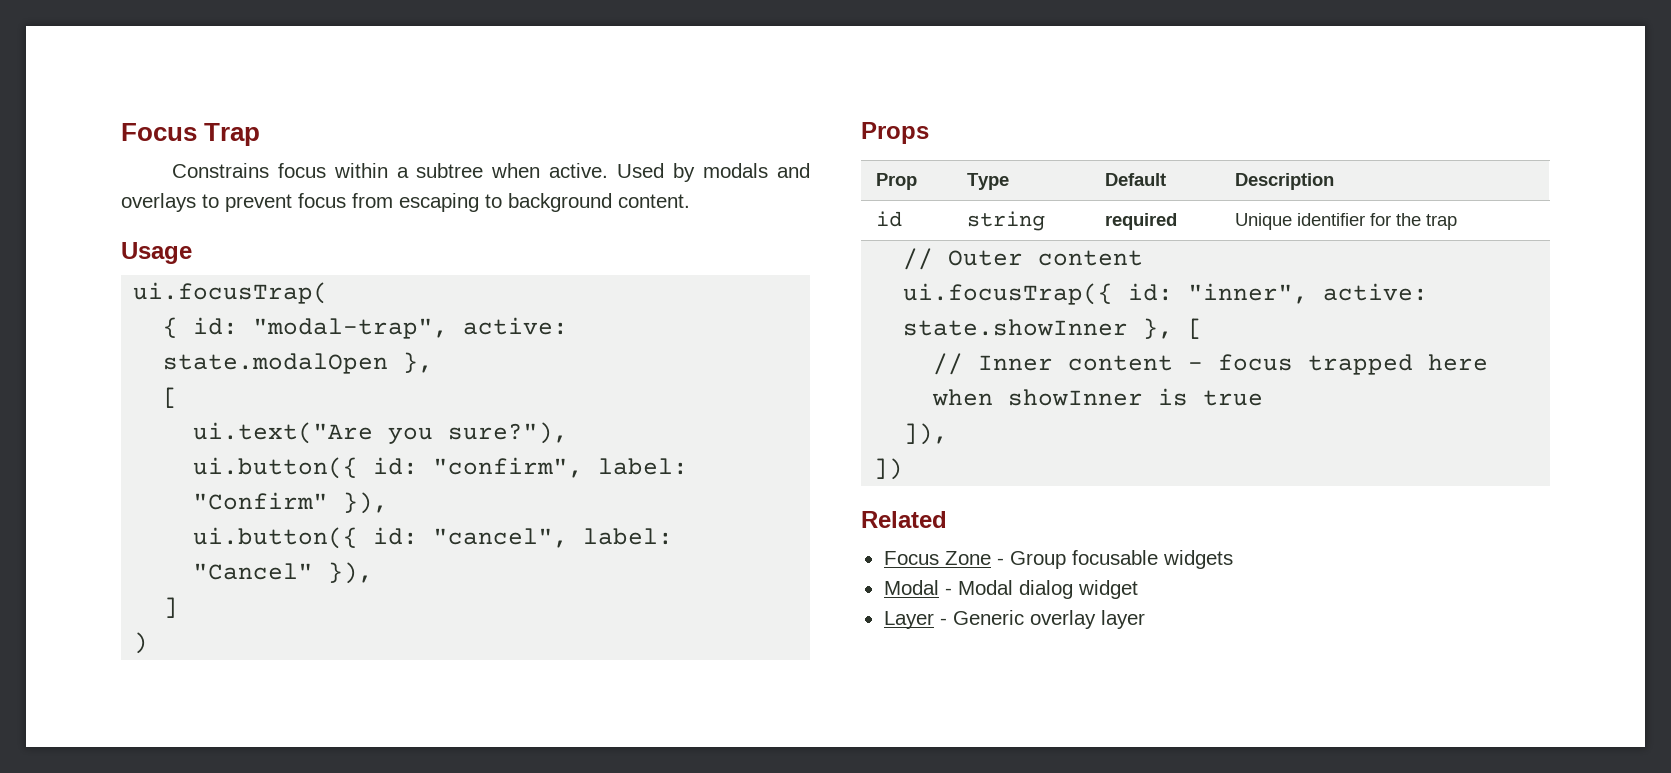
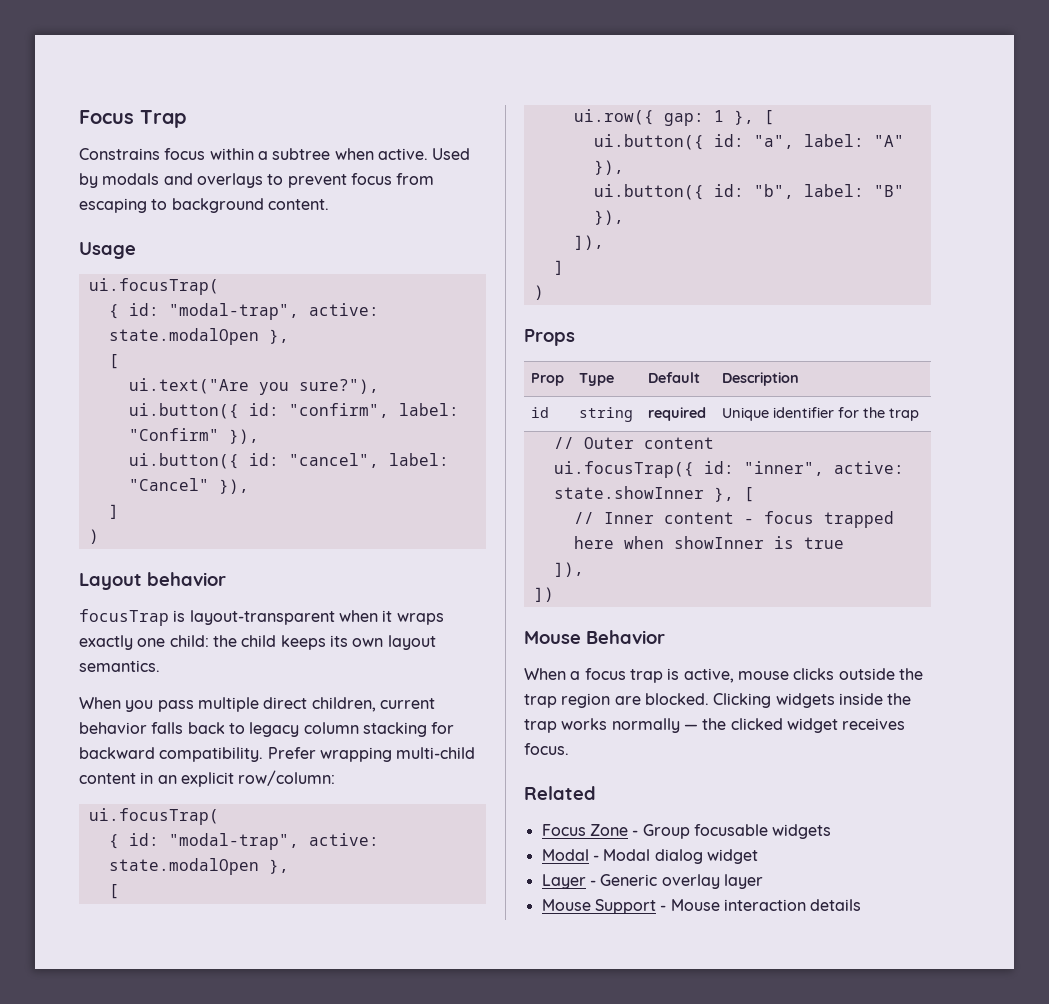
(149, 643) none -> [79,572,226,590] [79,609,444,626] [79,635,436,650] [79,660,160,672] [79,697,435,712] [79,722,455,737] [79,747,476,762] [79,770,336,787] [88,808,219,825] [108,833,379,850] [108,858,289,875] [108,884,119,899] [573,109,774,126] [593,134,904,150] [593,160,624,175] [593,184,904,200] [593,210,624,225] [573,235,604,250] [553,260,564,275] [533,285,544,300] // Layout behavior // focusTrap is layout-transparent when it wraps exactly one child: the child keeps its own layout semantics. // When you pass multiple direct children, current behavior falls back to legacy column stacking for backward compatibility. Prefer wrapping multi-child content in an explicit row/column: // ui.focusTrap( // { id: "modal-trap", active: state.modalOpen }, // [ // ui.row({ gap: 1 }, [ // ui.button({ id: "a", label: "A" }), // ui.button({ id: "b", label: "B" }), // ]), // ] // )
(904, 469) none -> [524,630,665,644] [524,668,923,683] [524,693,912,708] [524,718,906,733] [524,743,569,755] // Mouse Behavior // When a focus trap is active, mouse clicks outside the trap region are blocked. Clicking widgets inside the trap works normally — the clicked widget receives focus.
(1145, 619) none -> [541,899,862,914] // Mouse Support - Mouse interaction details

